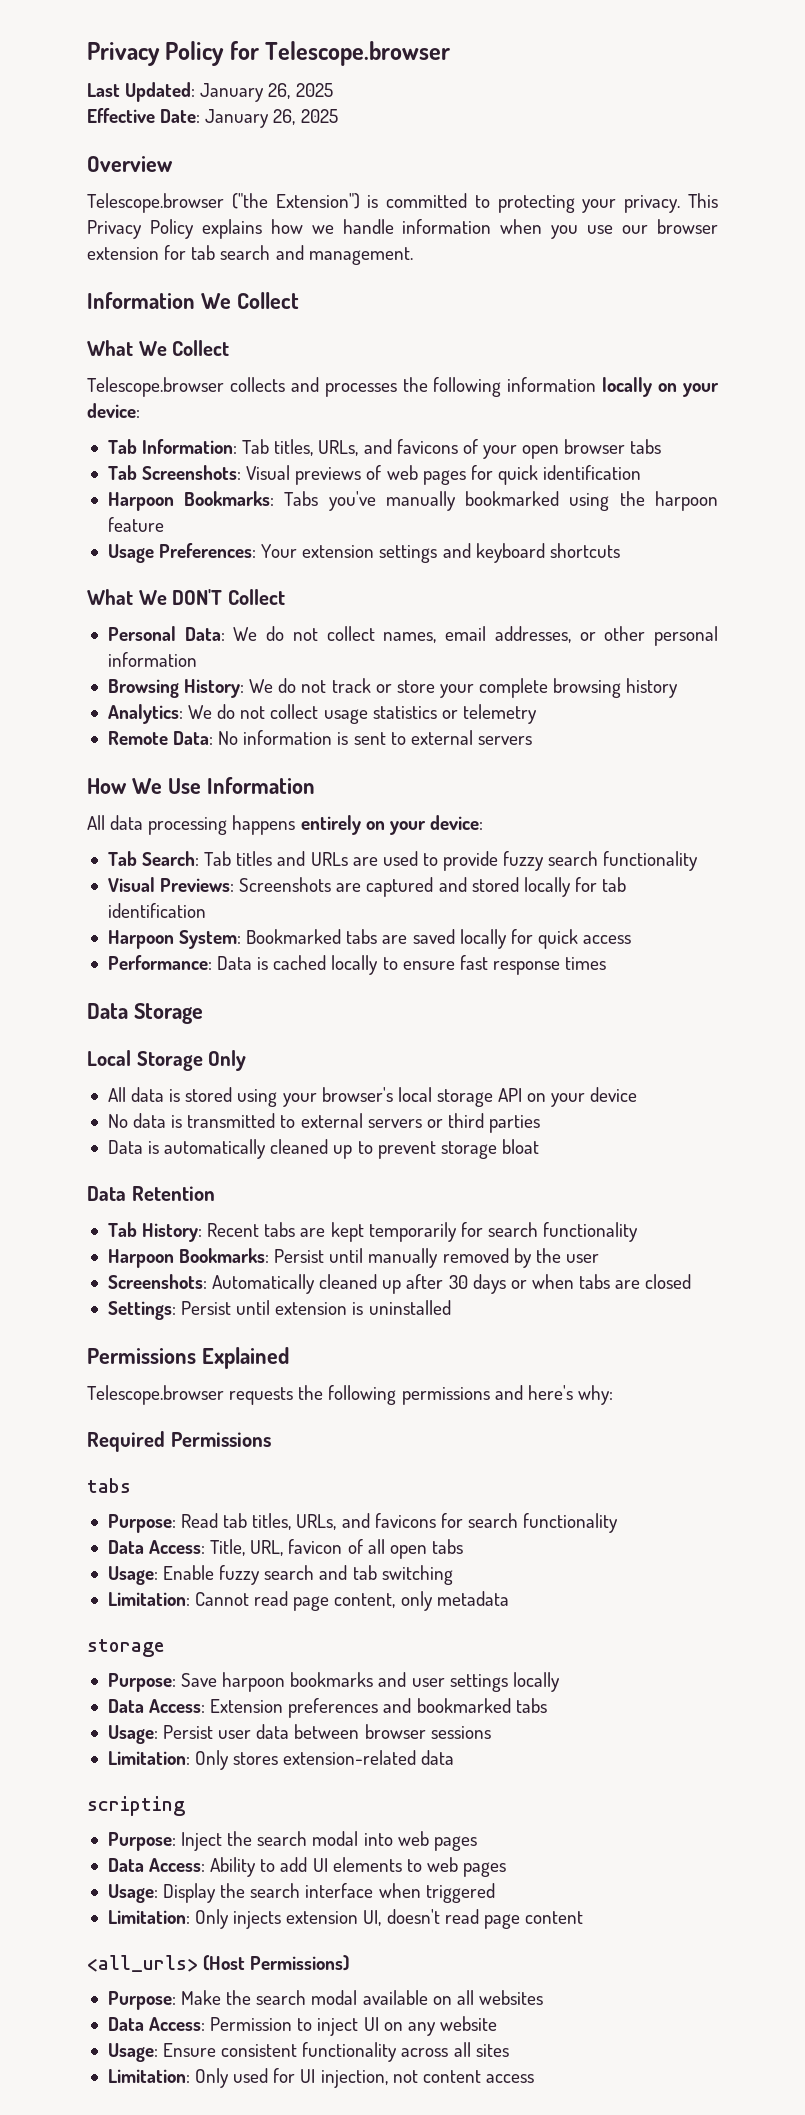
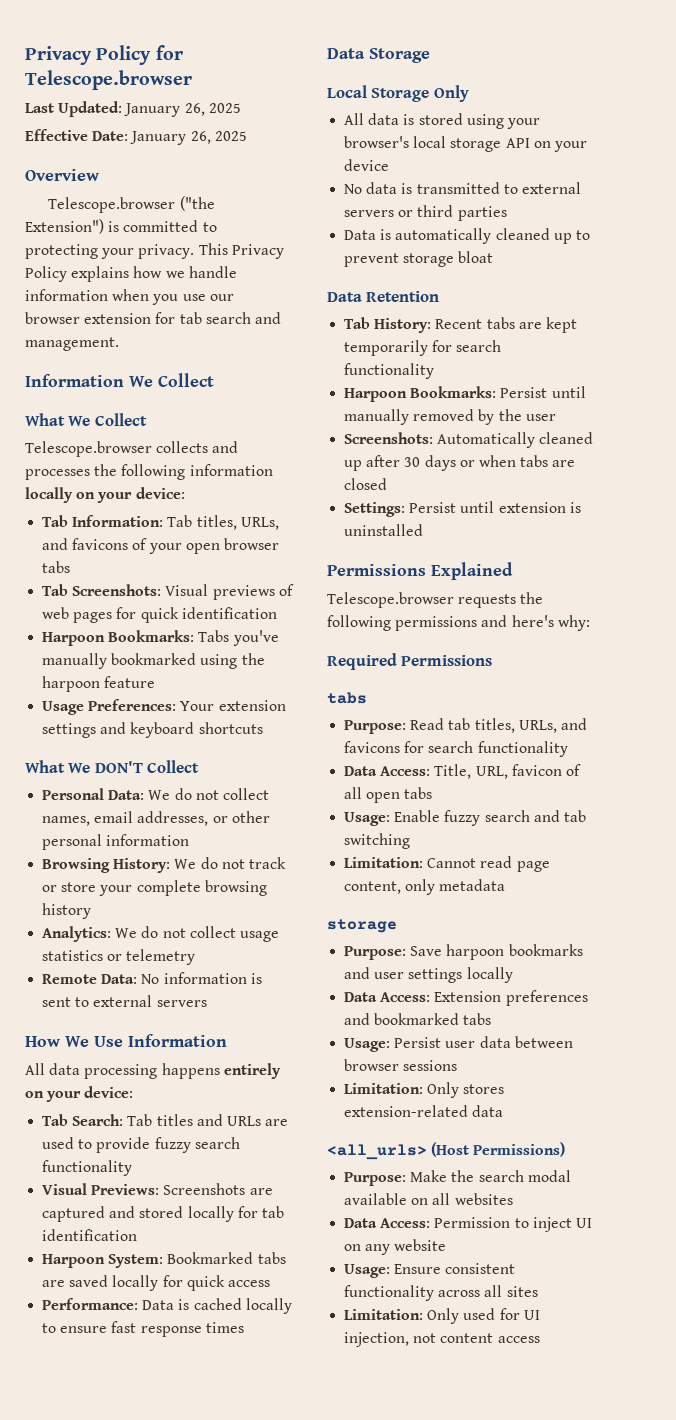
[87,1796,185,1816] [107,1831,477,1851] [107,1857,507,1877] [107,1883,495,1903] [107,1909,583,1929] // scripting // Purpose: Inject the search modal into web pages // Data Access: Ability to add UI elements to web pages // Usage: Display the search interface when triggered // Limitation: Only injects extension UI, doesn't read page content -> (504, 1111) none

